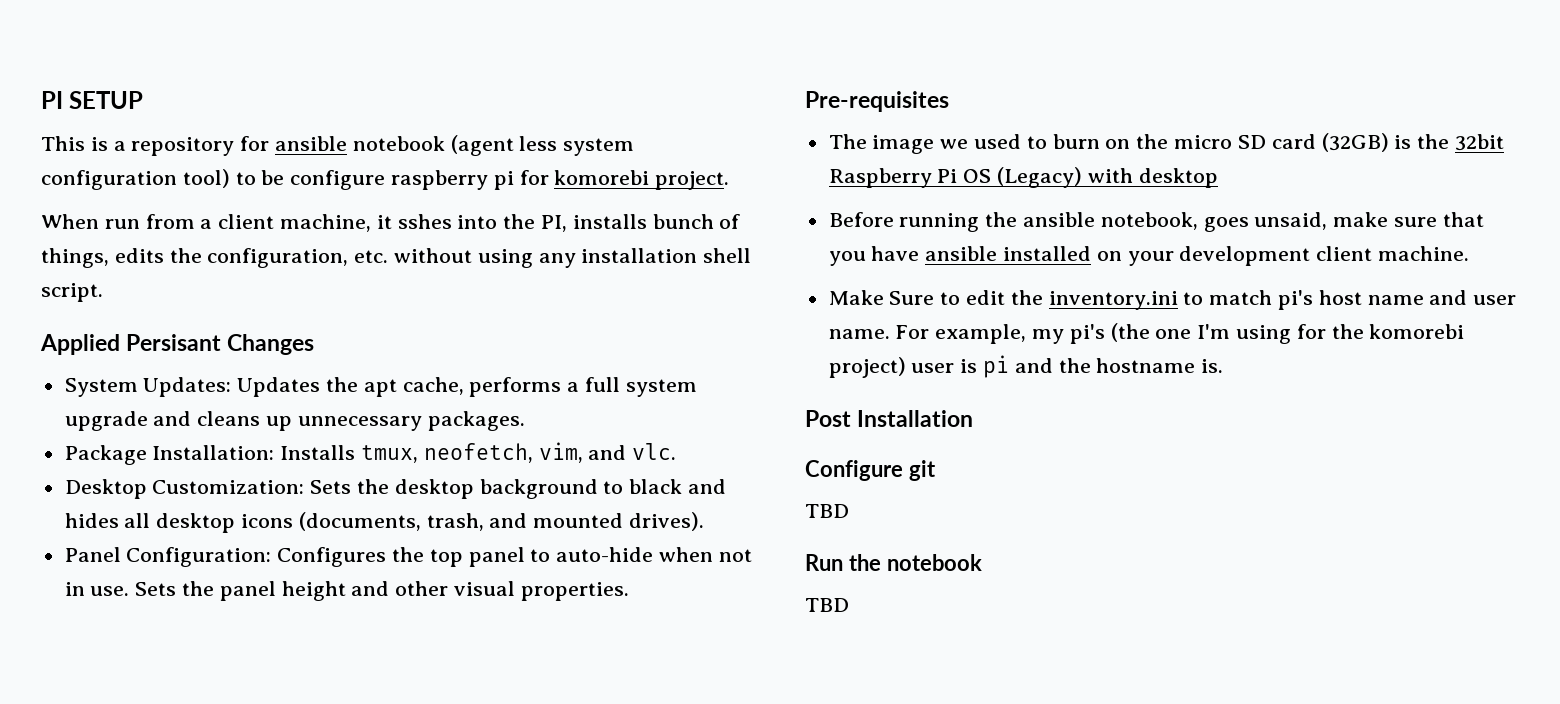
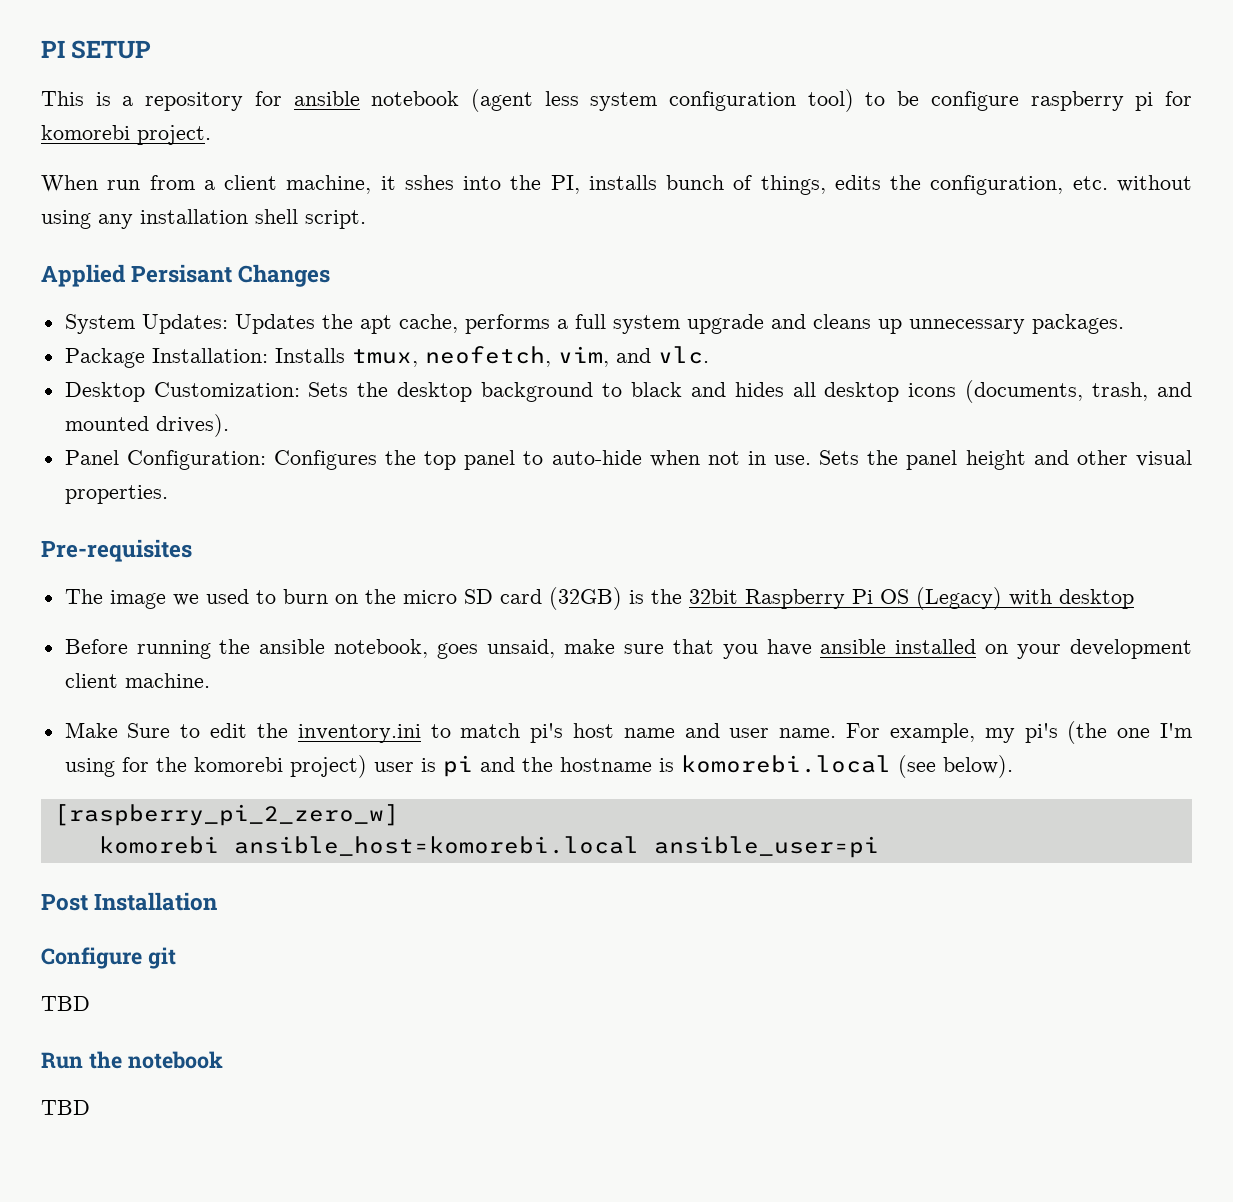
[1201,359,1224,373] is. -> [658,755,1013,778] [53,804,399,826] [98,836,879,858] is komorebi.local (see below). // [raspberry_pi_2_zero_w] // komorebi ansible_host=komorebi.local ansible_user=pi

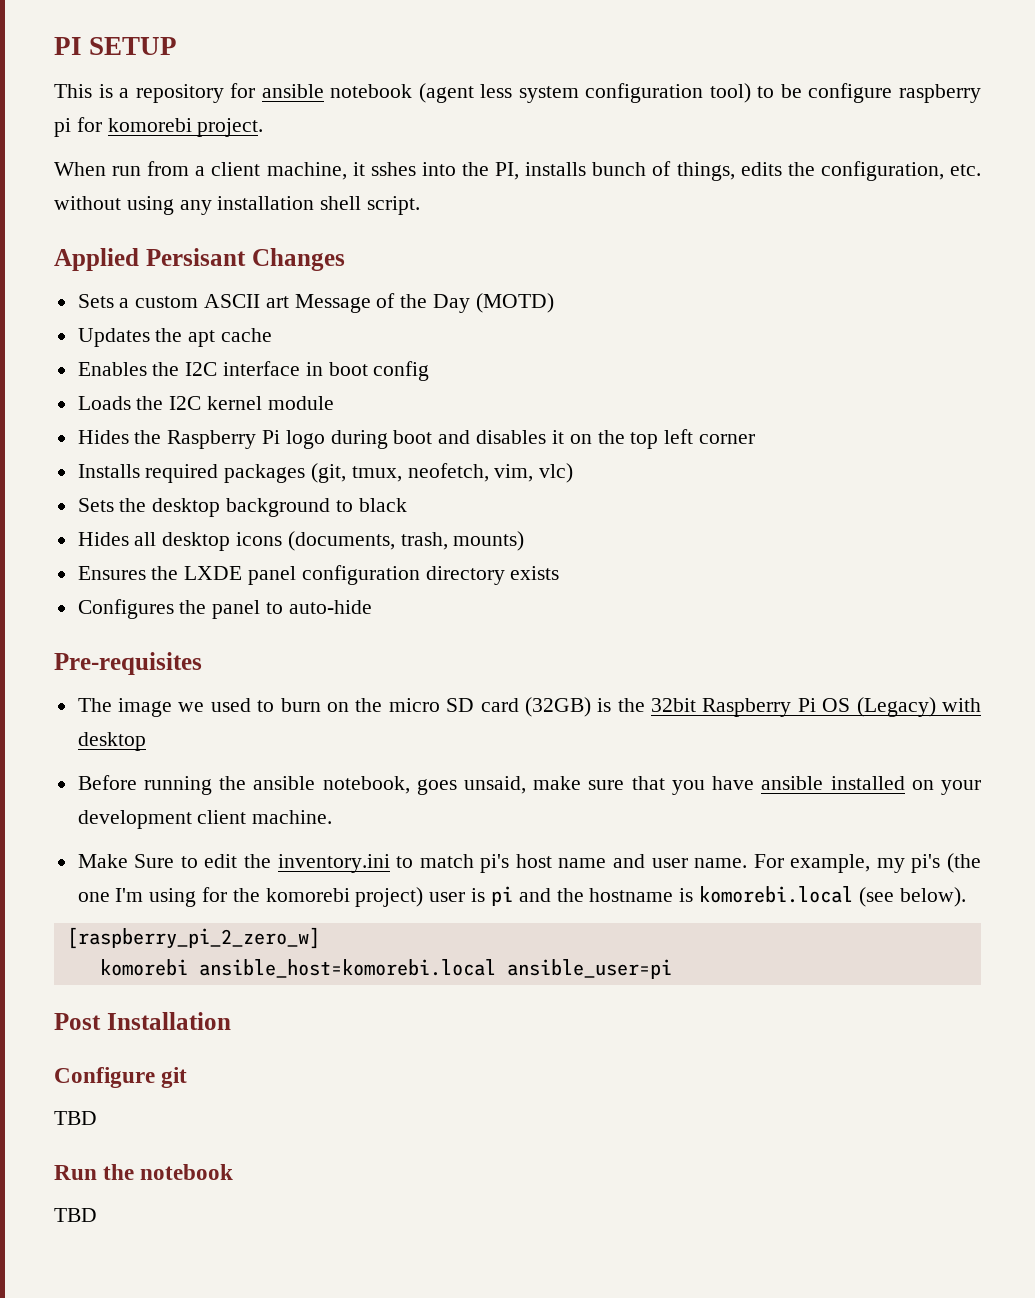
[64,314,1124,334] [64,346,709,368] [64,382,300,402] System Updates: Updates the apt cache, performs a full system upgrade and cleans up unnecessary packages. // Package Installation: Installs tmux, neofetch, vim, and vlc. // Desktop Customization: -> [77,293,554,313] [77,328,273,347] [77,361,430,381] [77,396,334,410] [77,429,755,449] [77,463,574,483] Sets a custom ASCII art Message of the Day (MOTD) // Updates the apt cache // Enables the I2C interface in boot config // Loads the I2C kernel module // Hides the Raspberry Pi logo during boot and disables it on the top left corner // Installs required packages (git, tmux, neofetch, vim, vlc) //
[690,382,784,397] and hides -> [77,532,129,546] // Hides
[1157,382,1192,397] [64,414,229,437] [64,450,266,470] and mounted drives). // Panel Configuration: -> [453,531,525,551] [77,565,560,585] mounts) // Ensures the LXDE panel configuration directory exists //
[424,451,457,470] top -> (207, 607) none
[649,450,1192,470] [64,485,168,504] when not in use. Sets the panel height and other visual properties. -> (372, 607) none

